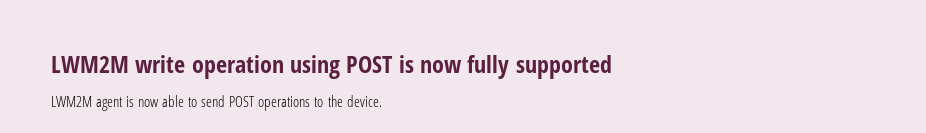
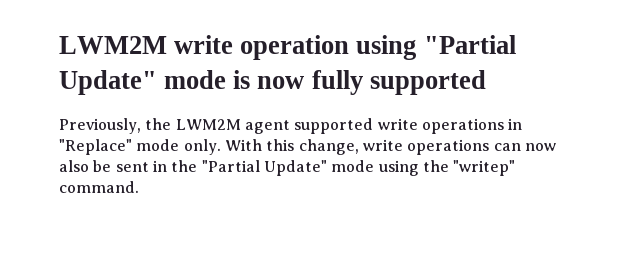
[346,56,394,73] POST -> [423,35,516,54] [59,70,227,95] "Partial Update" mode
[51,95,382,111] LWM2M agent is now able to send POST operations to the device. -> [59,118,523,134] [59,139,556,155] [59,160,516,176] [59,181,139,193] Previously, the LWM2M agent supported write operations in "Replace" mode only. With this change, write operations can now also be sent in the "Partial Update" mode using the "writep" command.

